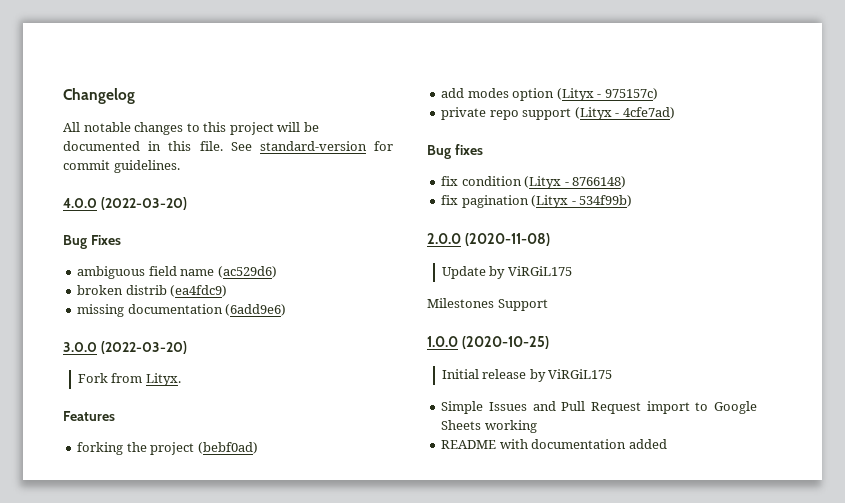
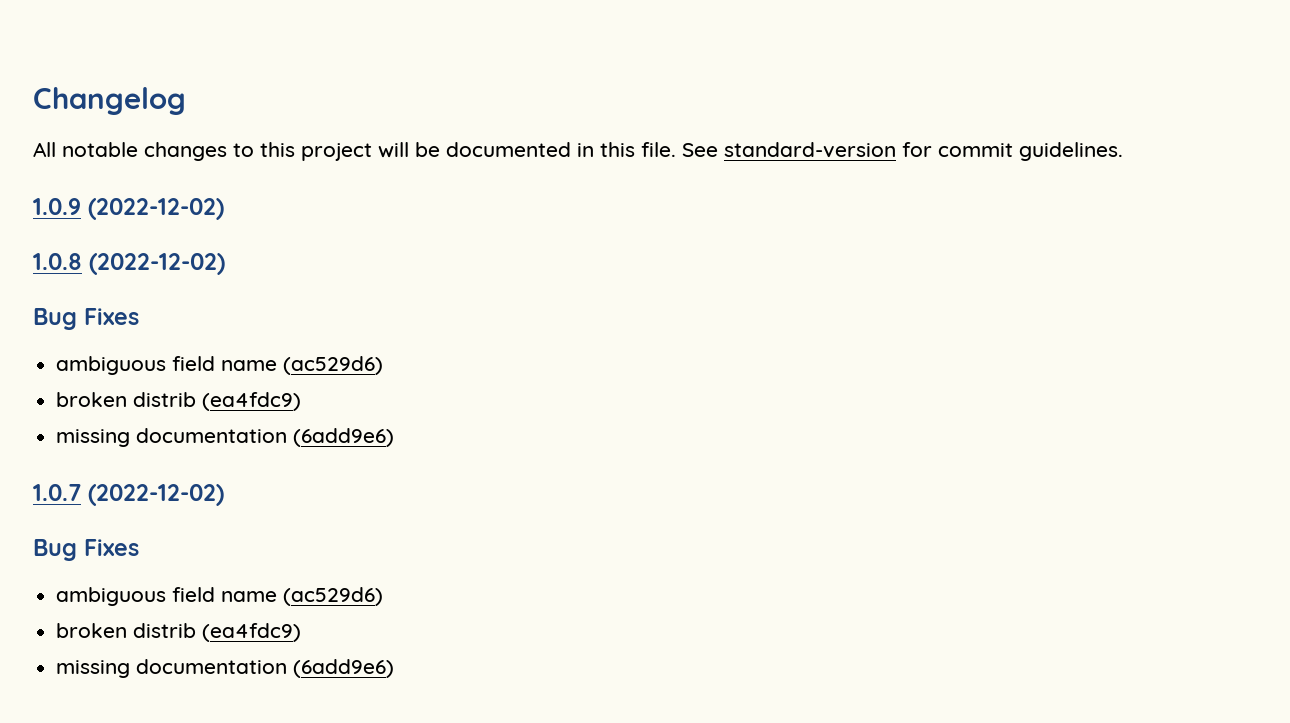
[63,197,187,210] 4.0.0 (2022-03-20) -> [33,198,224,220] [33,253,225,275] 1.0.9 (2022-12-02) // 1.0.8 (2022-12-02)
[63,341,187,354] [77,373,181,386] [63,411,115,421] [77,442,258,455] [441,88,658,101] [441,107,675,120] [427,144,483,159] [441,176,627,189] [441,195,633,208] [427,233,550,246] [441,266,572,279] [427,298,548,311] [427,336,549,349] [441,369,613,382] [441,401,757,414] [441,420,537,433] [441,439,667,449] 3.0.0 (2022-03-20) // Fork from Lityx. // Features // forking the project (bebf0ad) // add modes option (Lityx - 975157c) // private repo support (Lityx - 4cfe7ad) // Bug fixes // fix condition (Lityx - 8766148) // fix pagination (Lityx - 534f99b) // 2.0.0 (2020-11-08) // Update by ViRGiL175 // Milestones Support // 1.0.0 (2020-10-25) // Initial release by ViRGiL175 // Simple Issues and Pull Request import to Google Sheets working // README with documentation added -> [33,484,224,506] [33,539,139,561] [56,587,384,606] [56,623,302,642] [56,659,395,678] 1.0.7 (2022-12-02) // Bug Fixes // ambiguous field name (ac529d6) // broken distrib (ea4fdc9) // missing documentation (6add9e6)

